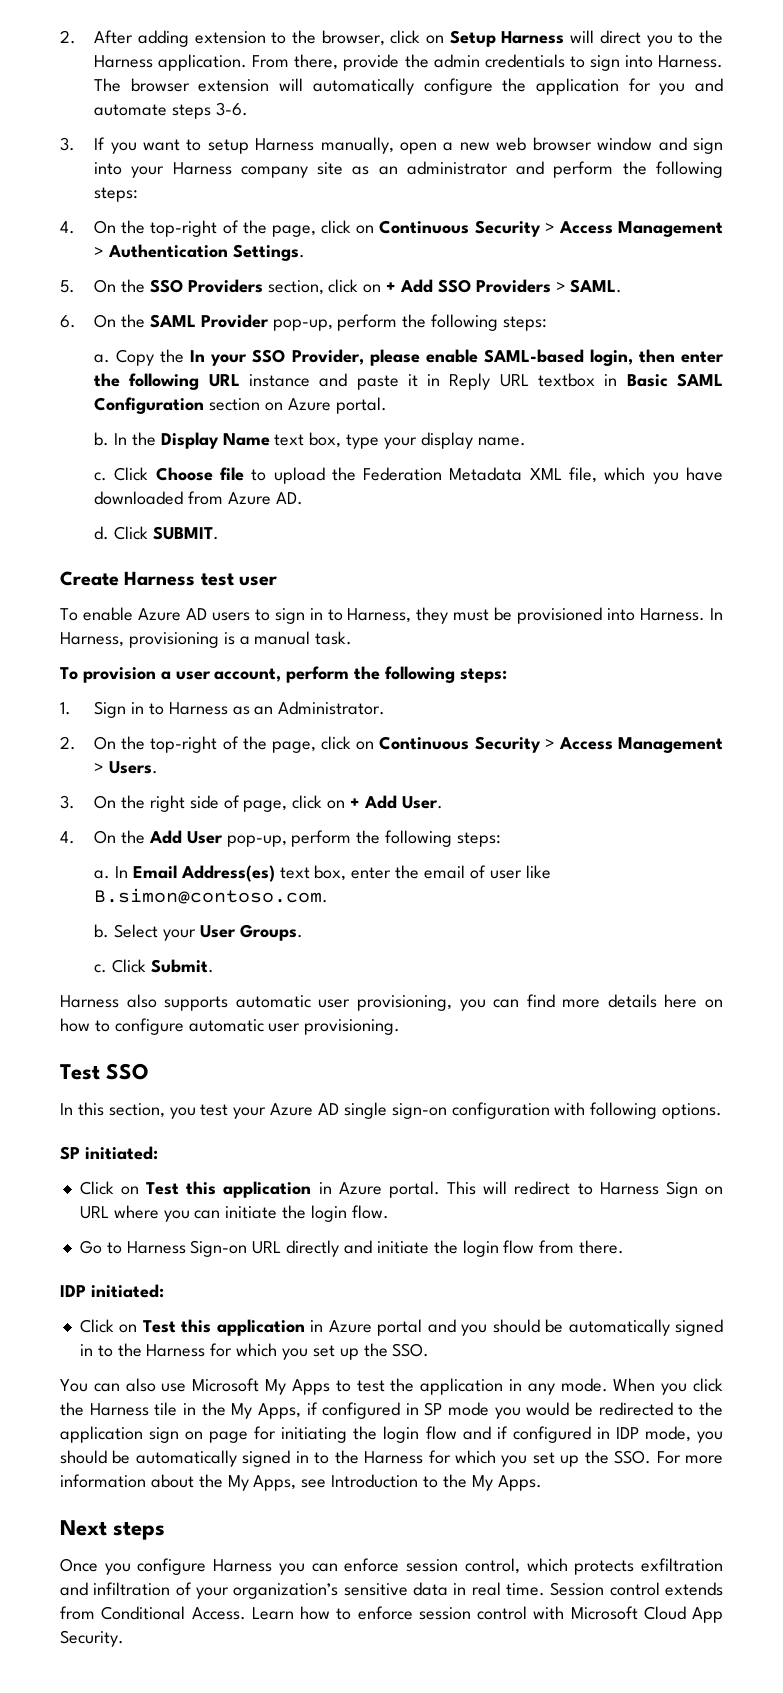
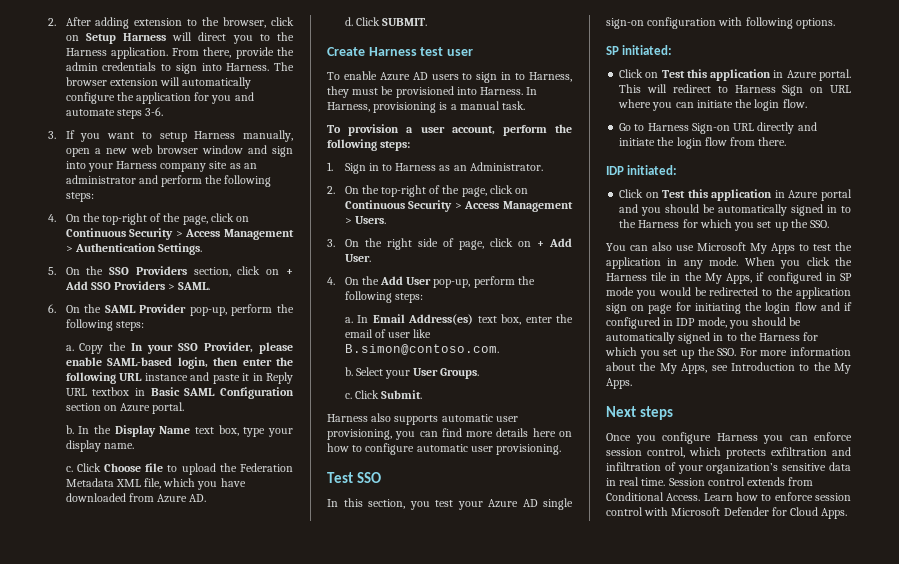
[643,1606,723,1623] [60,1630,124,1647] Cloud App Security. -> [723,507,848,519] Defender for Cloud Apps.

